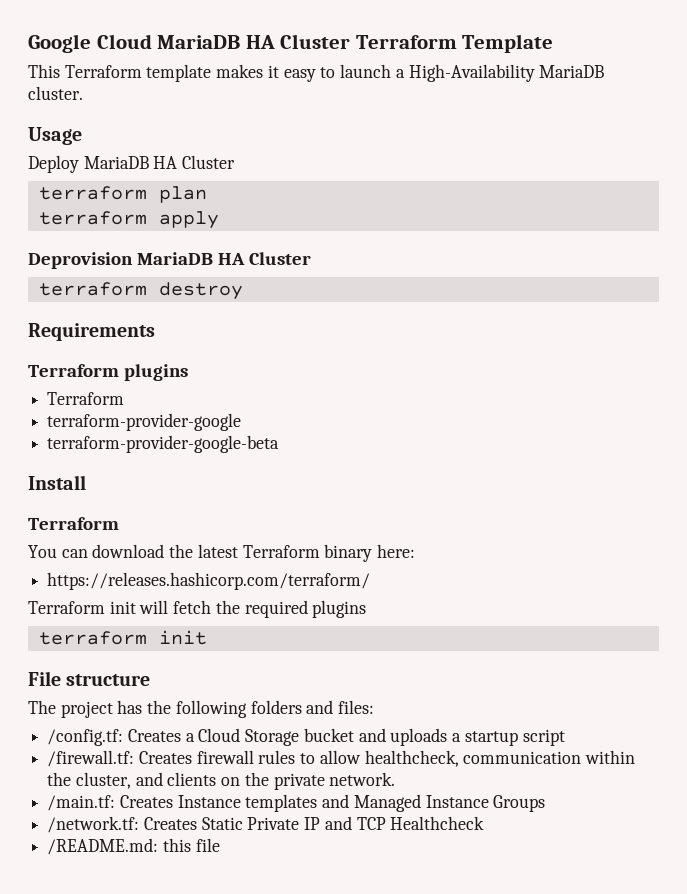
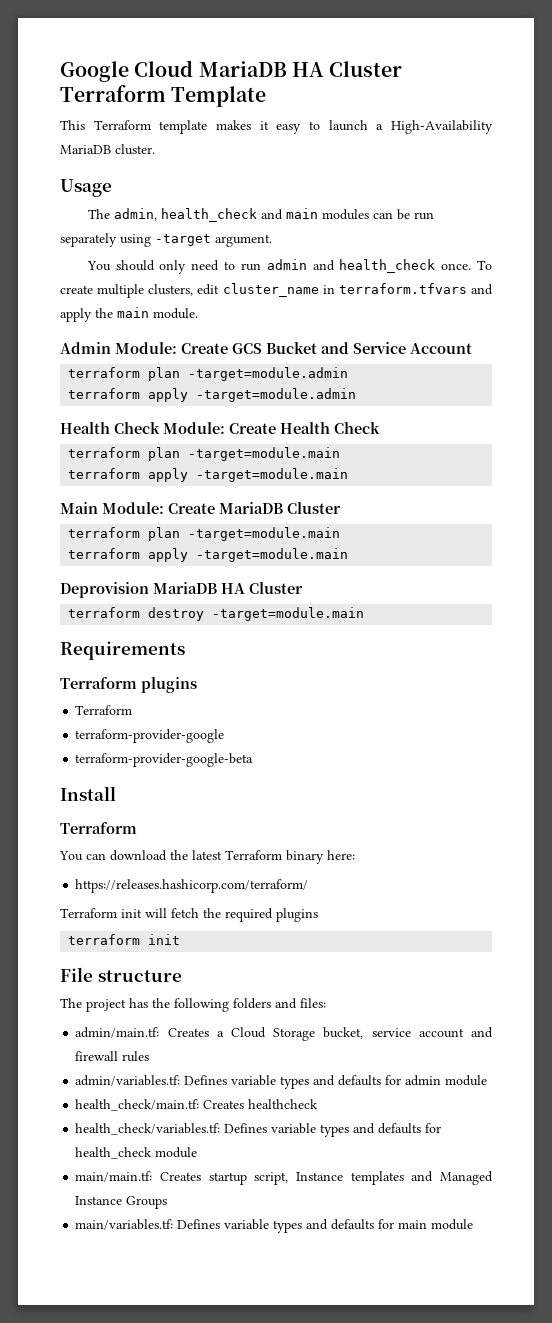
[28,155,178,173] Deploy MariaDB HA -> [87,208,434,222] [60,233,272,247] [86,259,492,274] [60,283,494,298] [60,307,198,322] [60,342,472,354] [68,367,349,381] [68,388,357,402] [60,422,380,434] [68,447,341,461] [68,468,349,482] [60,502,283,514] The admin, health_check and main modules can be run separately using -target argument. // You should only need to run admin and health_check once. To create multiple clusters, edit cluster_name in terraform.tfvars and apply the main module. // Admin Module: Create GCS Bucket and Service Account // terraform plan -target=module.admin // terraform apply -target=module.admin // Health Check Module: Create Health Check // terraform plan -target=module.main // terraform apply -target=module.main // Main Module: Create MariaDB
[38,211,219,229] // terraform apply -> [188,527,341,541] [68,548,349,562] -target=module.main // terraform apply -target=module.main
(243, 291) none -> [212,607,365,621] -target=module.main
[47,729,124,746] /config.tf: -> [75,1027,160,1038] admin/main.tf:
[303,728,565,746] [47,750,636,767] [47,772,396,790] [47,795,173,811] bucket and uploads a startup script // /firewall.tf: Creates firewall rules to allow healthcheck, communication within the cluster, and clients on the private network. // /main.tf: Creates -> [323,1027,493,1039] [75,1051,150,1062] [75,1075,488,1089] [75,1099,319,1111] [75,1123,442,1137] [75,1147,198,1159] [75,1171,289,1185] bucket, service account and firewall rules // admin/variables.tf: Defines variable types and defaults for admin module // health_check/main.tf: Creates healthcheck // health_check/variables.tf: Defines variable types and defaults for health_check module // main/main.tf: Creates startup script,
[47,816,485,833] [47,838,220,855] /network.tf: Creates Static Private IP and TCP Healthcheck // /README.md: this file -> [75,1219,474,1233] main/variables.tf: Defines variable types and defaults for main module

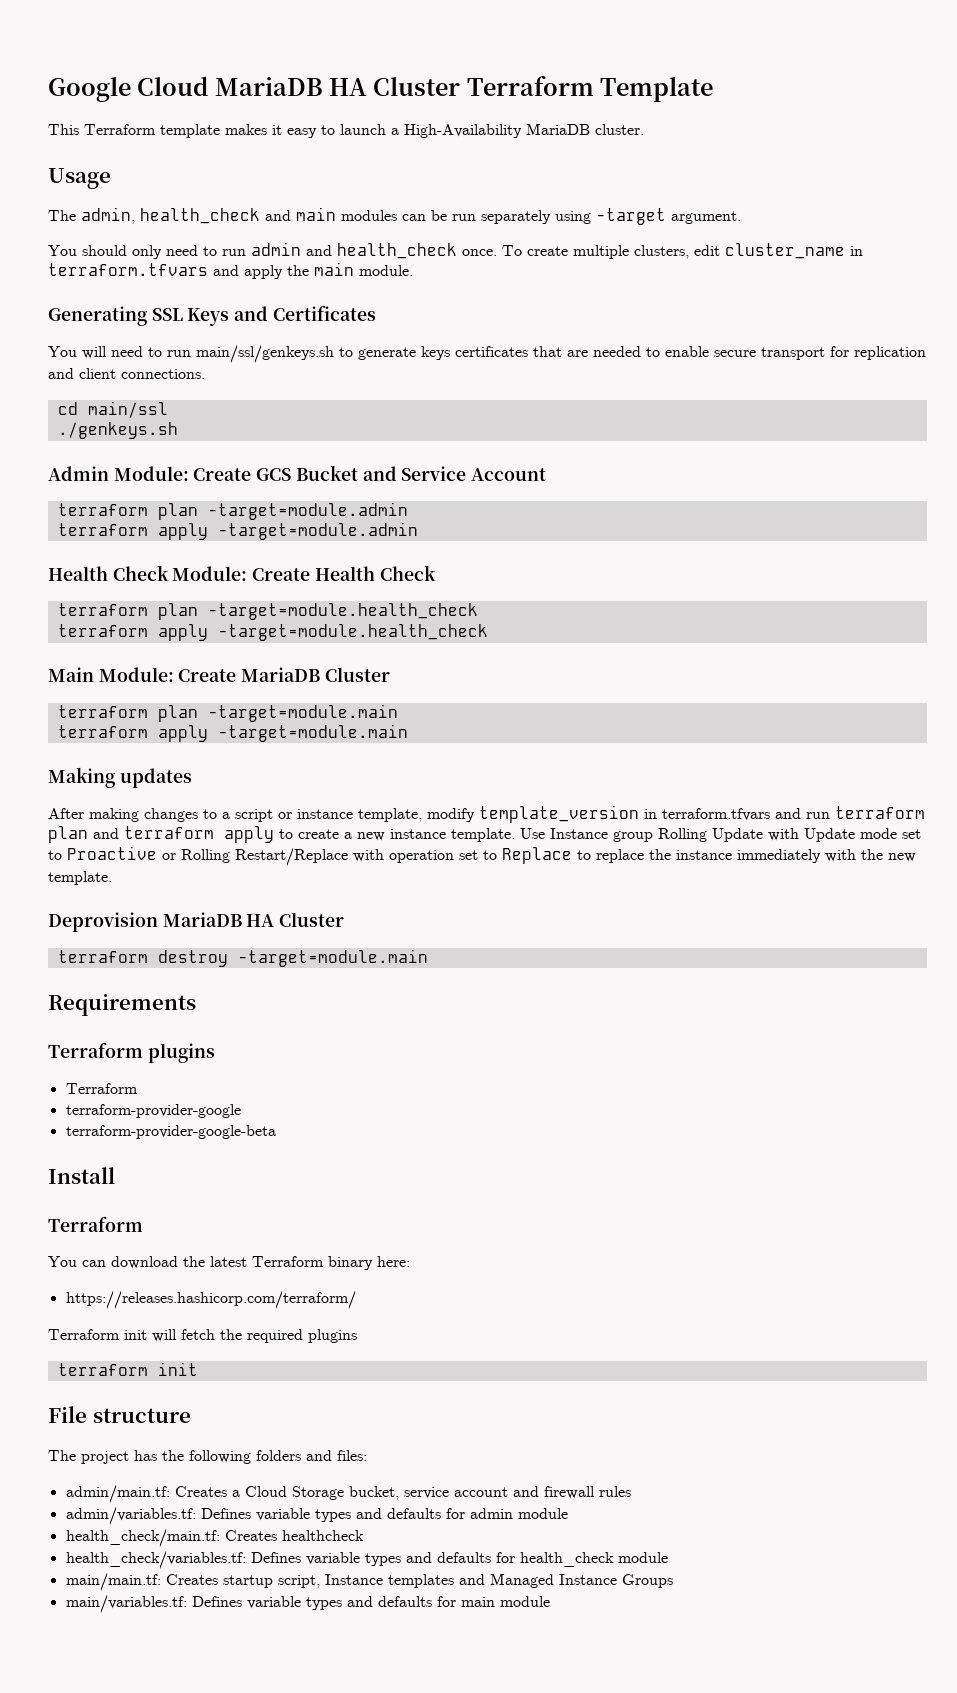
(198, 313) none -> [48,305,376,326] [48,345,926,363] [48,368,205,379] [57,401,168,418] [57,422,178,439] // Generating SSL Keys and Certificates // You will need to run main/ssl/genkeys.sh to generate keys certificates that are needed to enable secure transport for replication and client connections. // cd main/ssl // ./genkeys.sh
[188,447,341,461] [68,468,349,482] -target=module.main // terraform apply -target=module.main -> [207,603,478,620] [57,624,488,641] -target=module.health_check // terraform apply -target=module.health_check
(349, 555) none -> [48,767,192,788] [48,805,925,823] [48,826,921,843] [48,846,916,866] [48,871,112,885] // Making updates // After making changes to a script or instance template, modify template_version in terraform.tfvars and run terraform plan and terraform apply to create a new instance template. Use Instance group Rolling Update with Update mode set to Proactive or Rolling Restart/Replace with operation set to Replace to replace the instance immediately with the new template.

